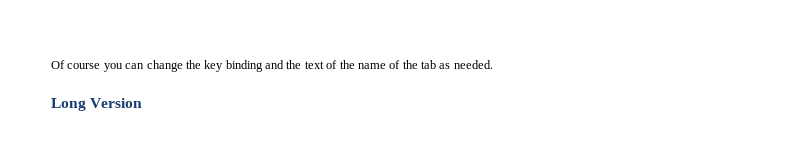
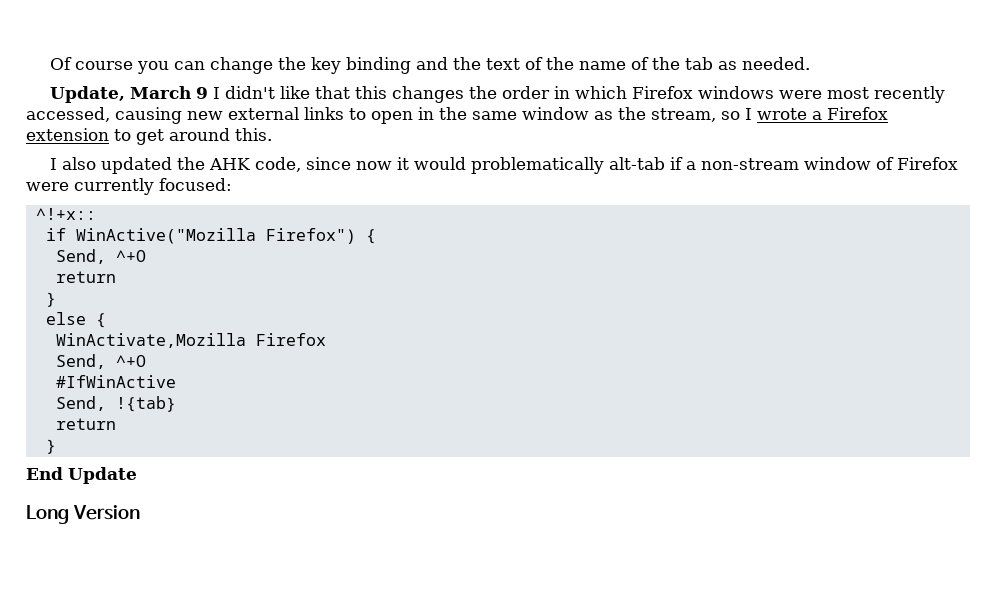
(493, 64) none -> [50,86,946,103] [26,107,888,124] [26,128,272,145] [50,157,959,174] [26,178,232,195] [35,208,96,220] [45,228,376,244] [55,249,146,264] [55,271,116,283] [45,292,56,307] [45,312,106,328] [55,333,326,348] [55,354,146,369] [55,375,176,388] [55,396,176,412] [55,418,116,430] [45,439,56,454] [26,467,137,484] // Update, March 9 I didn't like that this changes the order in which Firefox windows were most recently accessed, causing new external links to open in the same window as the stream, so I wrote a Firefox extension to get around this. // I also updated the AHK code, since now it would problematically alt-tab if a non-stream window of Firefox were currently focused: // ^!+x:: // if WinActive("Mozilla Firefox") { // Send, ^+O // return // } // else { // WinActivate,Mozilla Firefox // Send, ^+O // #IfWinActive // Send, !{tab} // return // } // End Update

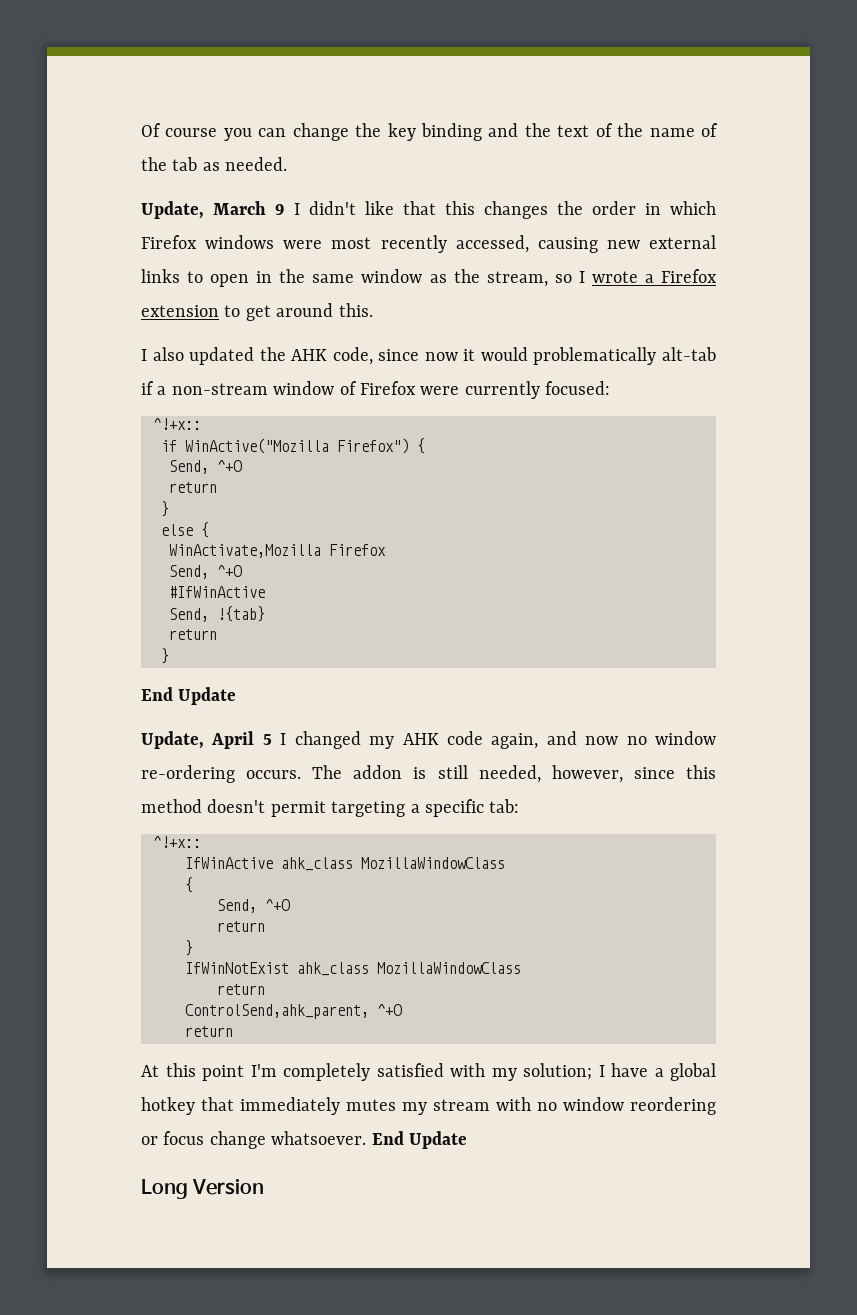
(137, 475) none -> [141,731,717,749] [141,765,716,783] [141,799,520,817] [153,836,201,848] [185,857,505,871] [185,877,193,893] [217,899,290,913] [217,921,265,932] [185,940,193,956] [185,962,521,976] [217,984,265,995] [185,1004,402,1019] [185,1026,233,1037] [141,1063,716,1081] [141,1097,716,1115] [141,1131,467,1149] // Update, April 5 I changed my AHK code again, and now no window re-ordering occurs. The addon is still needed, however, since this method doesn't permit targeting a specific tab: // ^!+x:: // IfWinActive ahk_class MozillaWindowClass // { // Send, ^+O // return // } // IfWinNotExist ahk_class MozillaWindowClass // return // ControlSend,ahk_parent, ^+O // return // At this point I'm completely satisfied with my solution; I have a global hotkey that immediately mutes my stream with no window reordering or focus change whatsoever. End Update

